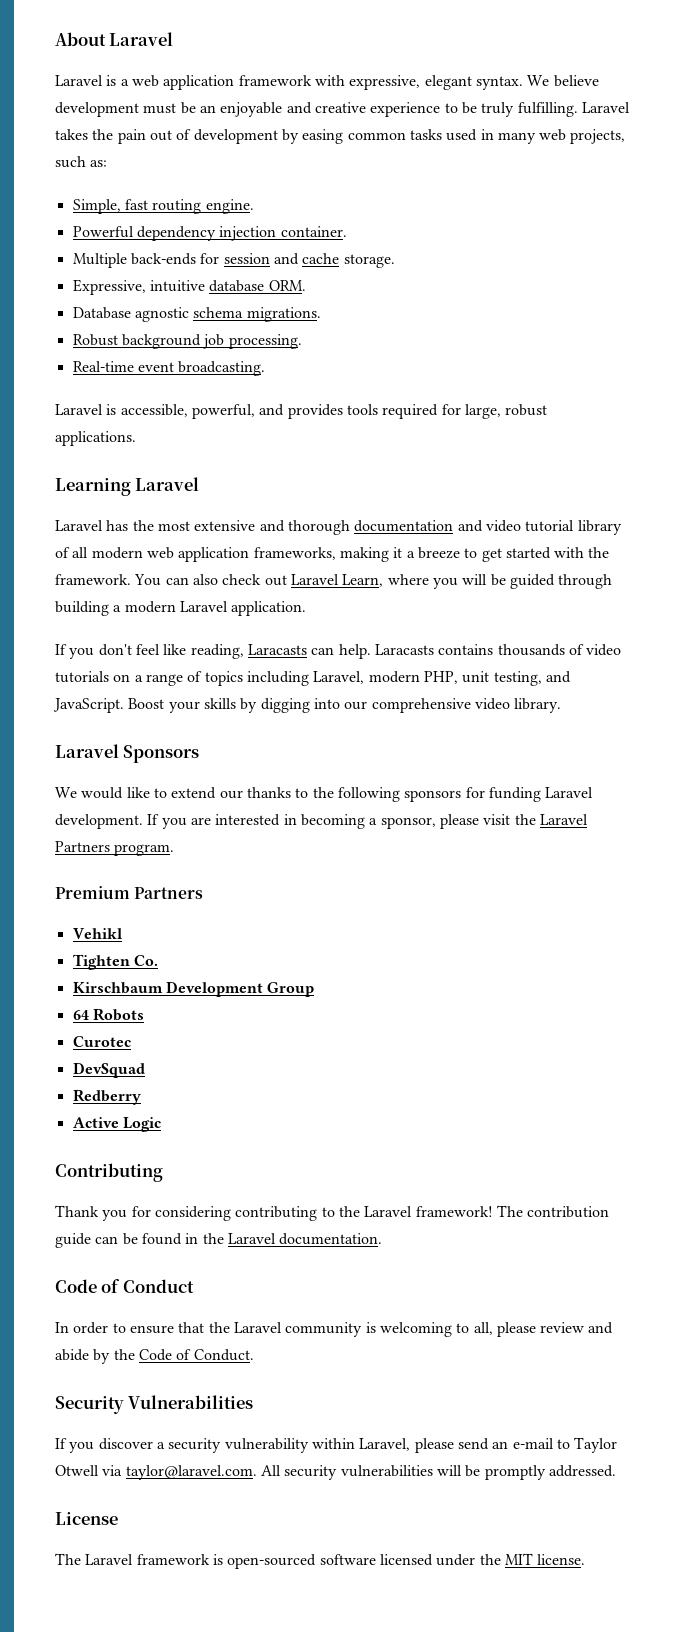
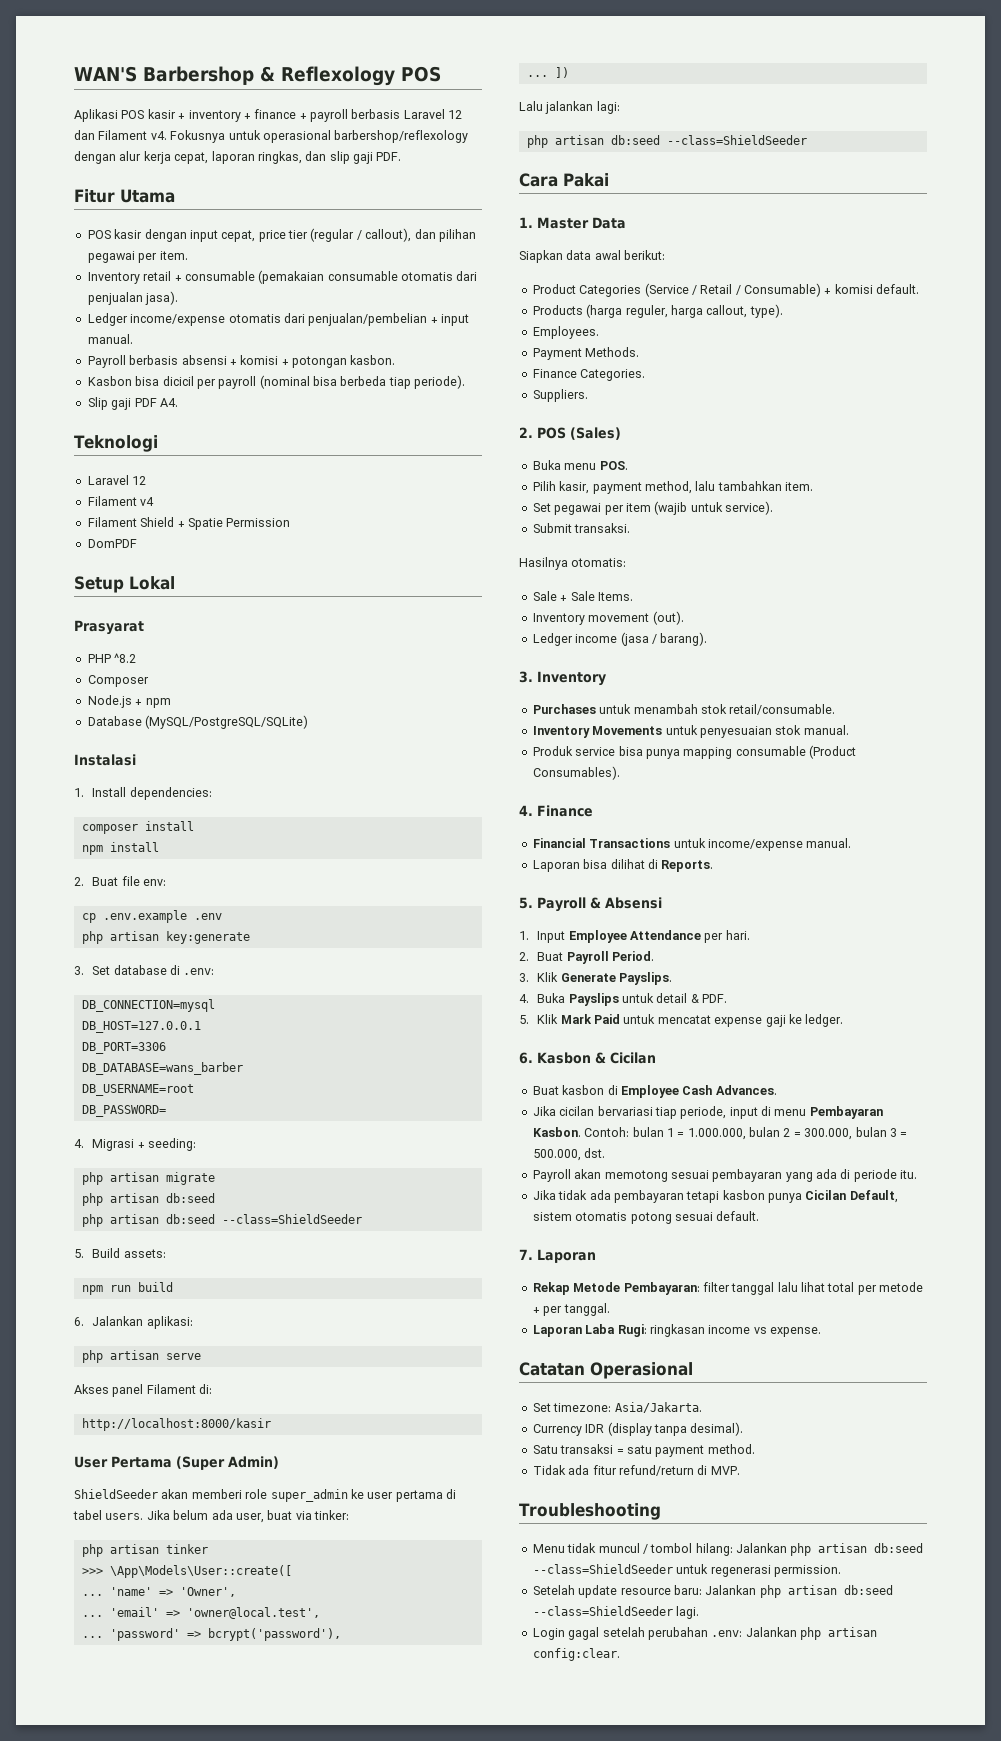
[55,32,174,46] [55,75,599,90] [55,102,630,117] [55,129,626,144] [55,156,108,168] [72,199,254,214] [72,226,347,241] [72,253,395,268] [72,279,306,295] [72,307,321,322] [72,334,302,349] [72,361,266,376] [55,404,548,419] [55,431,136,446] [55,477,200,496] [55,520,622,535] [55,547,610,562] [55,574,613,589] [55,601,307,616] [55,644,622,659] [55,671,571,686] [53,698,562,713] [55,744,200,763] [55,787,594,802] [55,814,588,829] [55,841,175,856] [55,886,204,899] [72,928,122,939] [72,954,158,970] [72,981,315,997] [72,1008,144,1021] [72,1036,131,1047] [72,1062,145,1078] [72,1089,141,1105] [72,1117,161,1132] [55,1163,163,1182] [55,1205,610,1221] [55,1233,383,1248] [55,1279,194,1293] [55,1322,614,1337] [55,1349,254,1364] [55,1395,254,1414] [55,1437,618,1453] [55,1465,616,1480] [55,1512,118,1525] [55,1553,586,1569] About Laravel // Laravel is a web application framework with expressive, elegant syntax. We believe development must be an enjoyable and creative experience to be truly fulfilling. Laravel takes the pain out of development by easing common tasks used in many web projects, such as: // Simple, fast routing engine. // Powerful dependency injection container. // Multiple back-ends for session and cache storage. // Expressive, intuitive database ORM. // Database agnostic schema migrations. // Robust background job processing. // Real-time event broadcasting. // Laravel is accessible, powerful, and provides tools required for large, robust applications. // Learning Laravel // Laravel has the most extensive and thorough documentation and video tutorial library of all modern web application frameworks, making it a breeze to get started with the framework. You can also check out Laravel Learn, where you will be guided through building a modern Laravel application. // If you don't feel like reading, Laracasts can help. Laracasts contains thousands of video tutorials on a range of topics including Laravel, modern PHP, unit testing, and JavaScript. Boost your skills by digging into our comprehensive video library. // Laravel Sponsors // We would like to extend our thanks to the following sponsors for funding Laravel development. If you are interested in becoming a sponsor, please visit the Laravel Partners program. // Premium Partners // Vehikl // Tighten Co. // Kirschbaum Development Group // 64 Robots // Curotec // DevSquad // Redberry // Active Logic // Contributing // Thank you for considering contributing to the Laravel framework! The contribution guide can be found in the Laravel documentation. // Code of Conduct // In order to ensure that the Laravel community is welcoming to all, please review and abide by the Code of Conduct. // Security Vulnerabilities // If you discover a security vulnerability within Laravel, please send an e-mail to Taylor Otwell via taylor@laravel.com. All security vulnerabilities will be promptly addressed. // License // The Laravel framework is open-sourced software licensed under the MIT license. -> [74,66,441,86] [74,109,463,122] [74,130,469,143] [74,151,402,164] [74,189,175,203] [87,228,476,242] [87,251,188,263] [87,270,478,284] [87,291,179,305] [87,313,469,326] [87,334,133,344] [87,355,396,368] [87,375,466,389] [87,397,178,410] [74,435,158,452] [87,475,147,485] [87,496,155,506] [87,517,291,530] [87,539,137,548] [74,576,175,593] [74,620,144,635] [87,653,137,663] [87,675,149,687] [87,695,171,708] [87,715,309,729] [74,754,136,766] [74,787,212,800] [81,821,194,834] [81,842,159,855] [74,876,167,886] [81,910,222,923] [81,931,250,944] [74,965,215,975] [81,999,215,1012] [81,1021,201,1033] [81,1042,166,1054] [81,1062,243,1075] [81,1084,194,1096] [81,1105,166,1117] [74,1138,197,1151] [81,1172,215,1185] [81,1193,215,1206] [81,1214,362,1227] [74,1248,166,1258] [81,1282,173,1295] [74,1316,193,1329] [81,1350,201,1363] [74,1384,213,1397] [81,1418,271,1431] [74,1456,279,1470] [74,1489,456,1502] [73,1510,349,1523] [81,1544,208,1557] [81,1565,292,1578] [81,1587,236,1597] [81,1607,320,1619] [81,1628,341,1641] [526,67,569,78] [519,101,620,114] [526,135,807,148] [519,173,609,187] [519,217,626,229] [519,250,666,263] [532,283,920,297] [532,304,783,318] [532,326,599,339] [532,347,640,360] [532,369,646,381] [532,389,588,402] [519,427,621,440] [532,460,628,470] [532,481,813,494] [532,501,773,515] [532,523,631,533] [519,557,627,570] [532,591,633,601] [532,611,684,625] [532,632,708,646] [519,671,606,686] [532,704,836,715] [532,725,849,738] [532,745,856,759] [532,766,620,780] [519,805,593,817] [532,838,852,851] [532,859,714,872] [519,897,662,912] [519,930,750,943] [519,951,655,964] [519,972,673,985] [519,993,728,1006] [519,1014,844,1027] [519,1052,656,1064] [532,1085,777,1098] [532,1106,883,1119] [532,1127,908,1140] [532,1148,606,1161] [532,1169,918,1182] [532,1190,898,1203] [532,1211,760,1224] [519,1249,596,1263] [532,1282,924,1295] [532,1303,610,1316] [532,1324,821,1337] [519,1362,693,1379] [532,1402,702,1413] [532,1422,744,1436] [532,1444,755,1457] [532,1465,740,1476] [519,1503,661,1520] [532,1543,924,1556] [532,1564,841,1577] [532,1585,893,1598] [532,1606,700,1619] [532,1627,877,1640] [532,1648,620,1661] WAN'S Barbershop & Reflexology POS // Aplikasi POS kasir + inventory + finance + payroll berbasis Laravel 12 dan Filament v4. Fokusnya untuk operasional barbershop/reflexology dengan alur kerja cepat, laporan ringkas, dan slip gaji PDF. // Fitur Utama // POS kasir dengan input cepat, price tier (regular / callout), dan pilihan pegawai per item. // Inventory retail + consumable (pemakaian consumable otomatis dari penjualan jasa). // Ledger income/expense otomatis dari penjualan/pembelian + input manual. // Payroll berbasis absensi + komisi + potongan kasbon. // Kasbon bisa dicicil per payroll (nominal bisa berbeda tiap periode). // Slip gaji PDF A4. // Teknologi // Laravel 12 // Filament v4 // Filament Shield + Spatie Permission // DomPDF // Setup Lokal // Prasyarat // PHP ^8.2 // Composer // Node.js + npm // Database (MySQL/PostgreSQL/SQLite) // Instalasi // 1. Install dependencies: // composer install // npm install // 2. Buat file env: // cp .env.example .env // php artisan key:generate // 3. Set database di .env: // DB_CONNECTION=mysql // DB_HOST=127.0.0.1 // DB_PORT=3306 // DB_DATABASE=wans_barber // DB_USERNAME=root // DB_PASSWORD= // 4. Migrasi + seeding: // php artisan migrate // php artisan db:seed // php artisan db:seed --class=ShieldSeeder // 5. Build assets: // npm run build // 6. Jalankan aplikasi: // php artisan serve // Akses panel Filament di: // http://localhost:8000/kasir // User Pertama (Super Admin) // ShieldSeeder akan memberi role super_admin ke user pertama di tabel users. Jika belum ada user, buat via tinker: // php artisan tinker // >>> \App\Models\User::create([ // ... 'name' => 'Owner', // ... 'email' => 'owner@local.test', // ... 'password' => bcrypt('password'), // ... ]) // Lalu jalankan lagi: // php artisan db:seed --class=ShieldSeeder // Cara Pakai // 1. Master Data // Siapkan data awal berikut: // Product Categories (Service / Retail / Consumable) + komisi default. // Products (harga reguler, harga callout, type). // Employees. // Payment Methods. // Finance Categories. // Suppliers. // 2. POS (Sales) // Buka menu POS. // Pilih kasir, payment method, lalu tambahkan item. // Set pegawai per item (wajib untuk service). // Submit transaksi. // Hasilnya otomatis: // Sale + Sale Items. // Inventory movement (out). // Ledger income (jasa / barang). // 3. Inventory // Purchases untuk menambah stok retail/consumable. // Inventory Movements untuk penyesuaian stok manual. // Produk service bisa punya mapping consumable (Product Consumables). // 4. Finance // Financial Transactions untuk income/expense manual. // Laporan bisa dilihat di Reports. // 5. Payroll & Absensi // 1. Input Employee Attendance per hari. // 2. Buat Payroll Period. // 3. Klik Generate Payslips. // 4. Buka Payslips untuk detail & PDF. // 5. Klik Mark Paid untuk mencatat expense gaji ke ledger. // 6. Kasbon & Cicilan // Buat kasbon di Employee Cash Advances. // Jika cicilan bervariasi tiap periode, input di menu Pembayaran Kasbon. Contoh: bulan 1 = 1.000.000, bulan 2 = 300.000, bulan 3 = 500.000, dst. // Payroll akan memotong sesuai pembayaran yang ada di periode itu. // Jika tidak ada pembayaran tetapi kasbon punya Cicilan Default, sistem otomatis potong sesuai default. // 7. Laporan // Rekap Metode Pembayaran: filter tanggal lalu lihat total per metode + per tanggal. // Laporan Laba Rugi: ringkasan income vs expense. // Catatan Operasional // Set timezone: Asia/Jakarta. // Currency IDR (display tanpa desimal). // Satu transaksi = satu payment method. // Tidak ada fitur refund/return di MVP. // Troubleshooting // Menu tidak muncul / tombol hilang: Jalankan php artisan db:seed --class=ShieldSeeder untuk regenerasi permission. // Setelah update resource baru: Jalankan php artisan db:seed --class=ShieldSeeder lagi. // Login gagal setelah perubahan .env: Jalankan php artisan config:clear.

